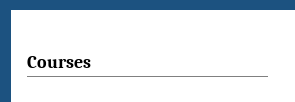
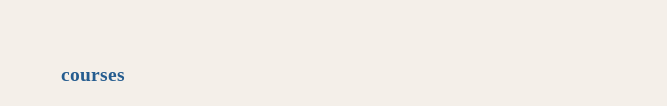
[27,56,91,68] Courses -> [61,72,125,81] courses

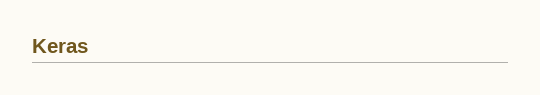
[61,72,125,81] courses -> [32,39,88,53] Keras

